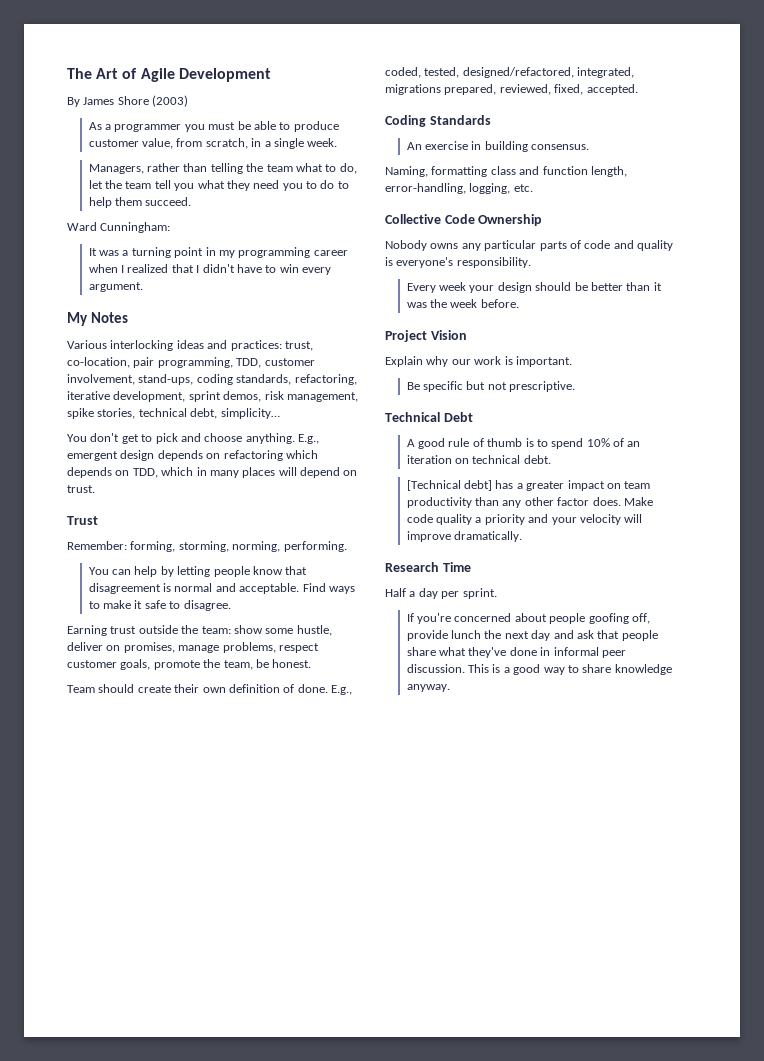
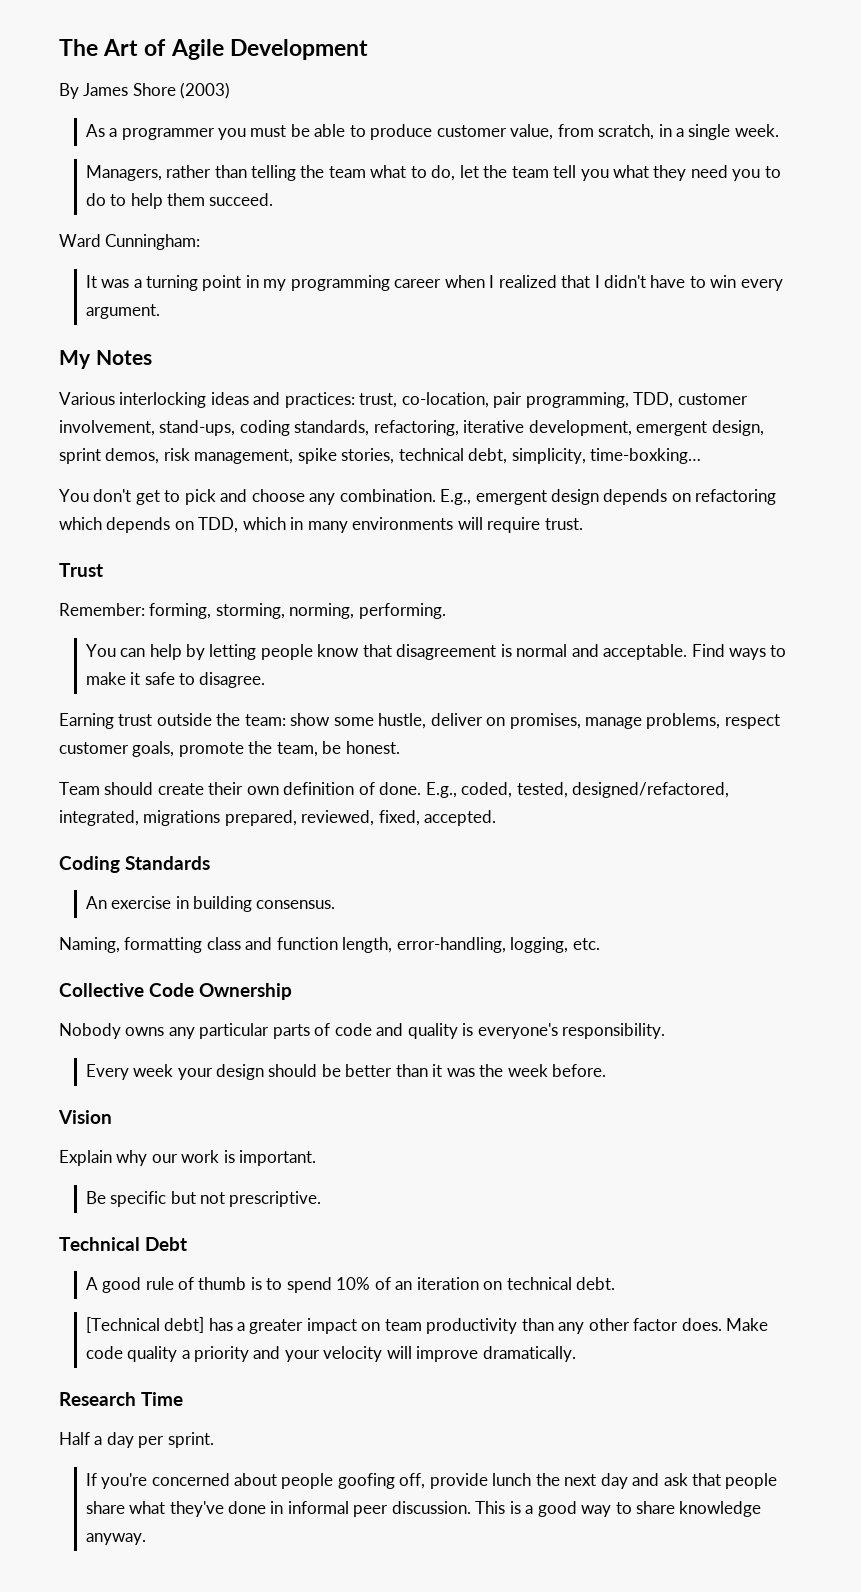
(186, 396) none -> [636,420,764,436] emergent design,
[220,408,280,419] simplicity… -> [511,448,702,464] simplicity, time-boxking…
[245,433,295,444] anything. -> [309,489,436,505] any combination.
[242,467,358,478] places will depend on -> [352,517,541,533] environments will require
[385,330,427,342] Project -> (607, 1070) none

